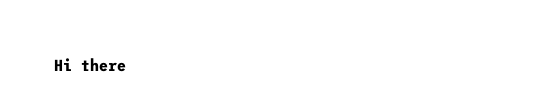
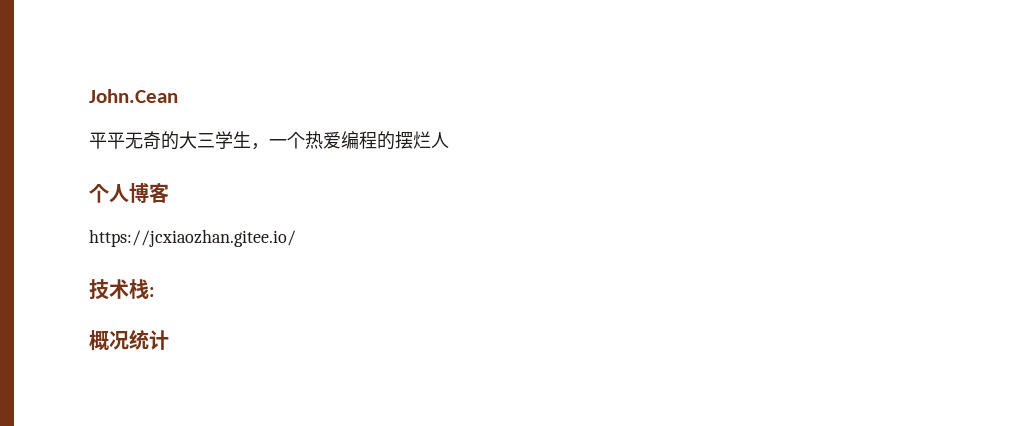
[54,58,126,72] Hi there -> [89,89,178,103] [89,131,449,150] [89,183,169,203] [89,229,296,247] [89,279,155,300] [89,329,169,351] John.Cean // 平平无奇的大三学生，一个热爱编程的摆烂人 // 个人博客 // https://jcxiaozhan.gitee.io/ // 技术栈: // 概况统计

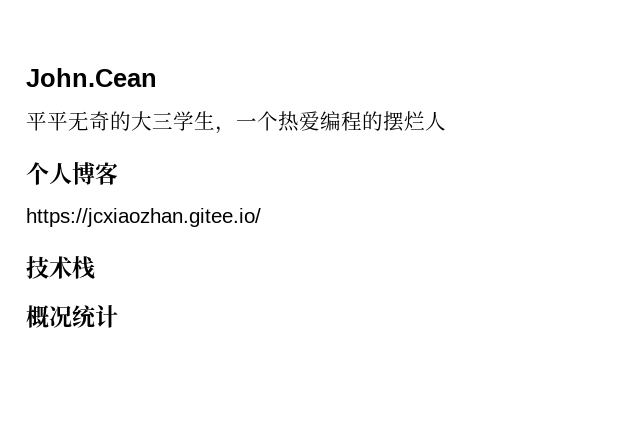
[149,287,155,297] : -> (95, 268) none

